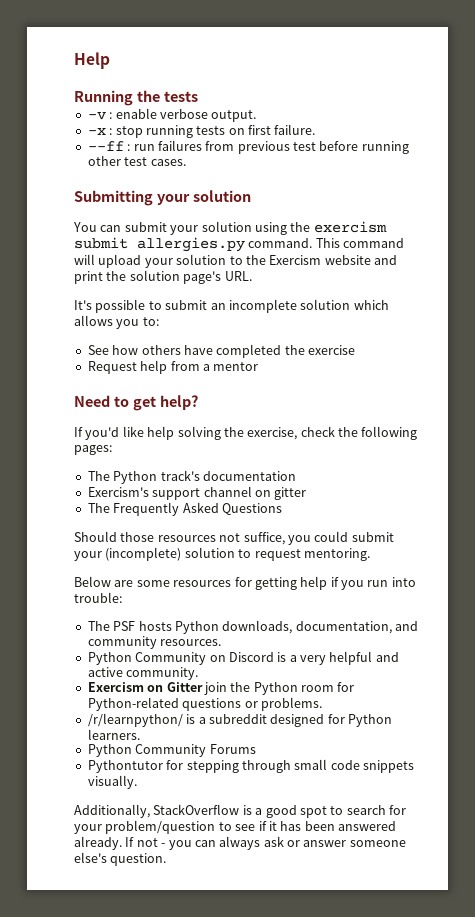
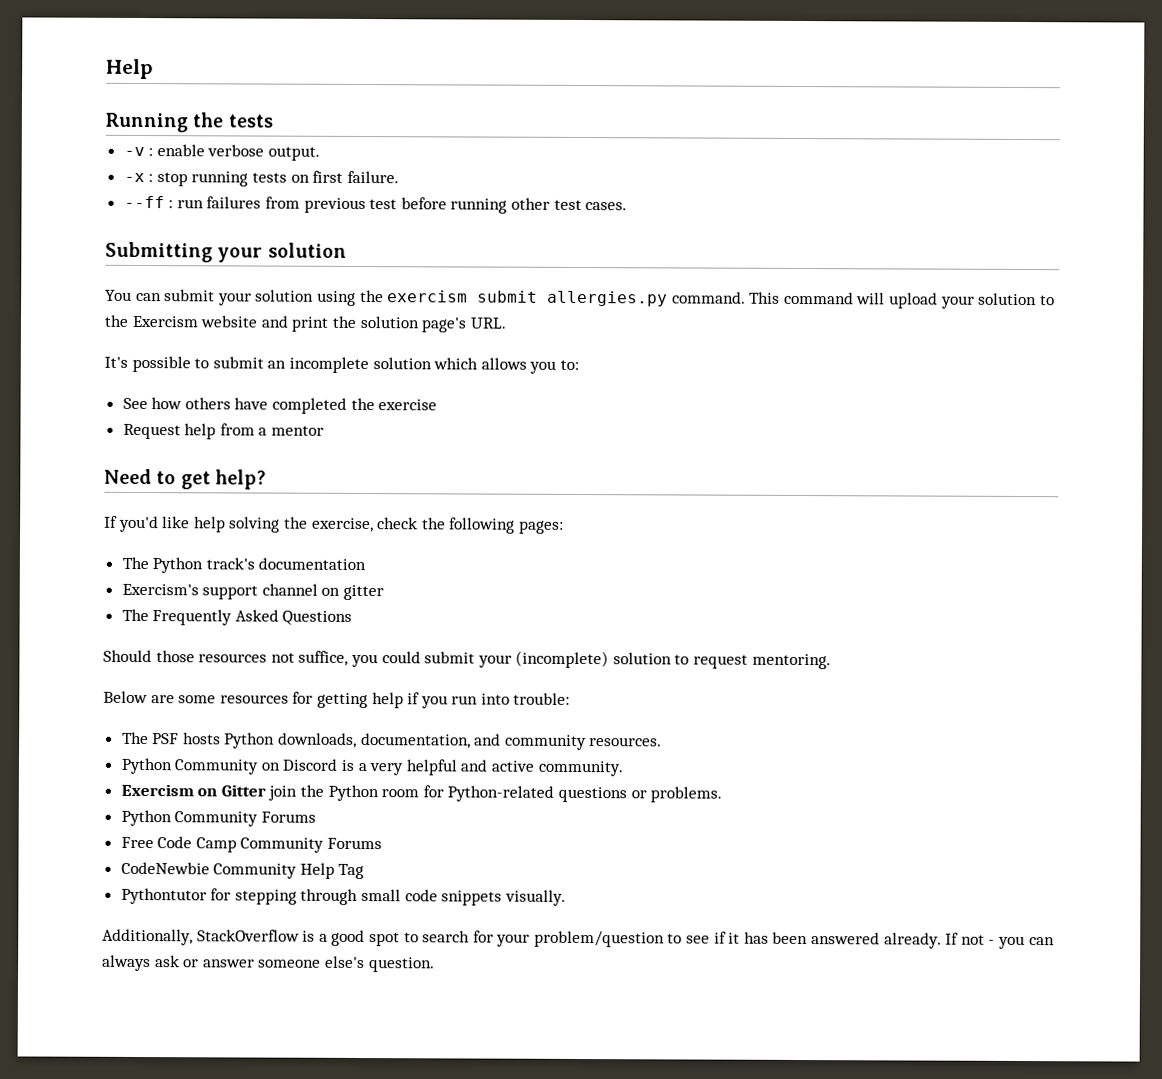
[87,713,392,727] [87,729,140,740] [87,744,256,757] /r/learnpython/ is a subreddit designed for Python learners. // Python Community Forums -> [120,809,316,827] [120,836,383,853] [120,861,365,880] Python Community Forums // Free Code Camp Community Forums // CodeNewbie Community Help Tag

